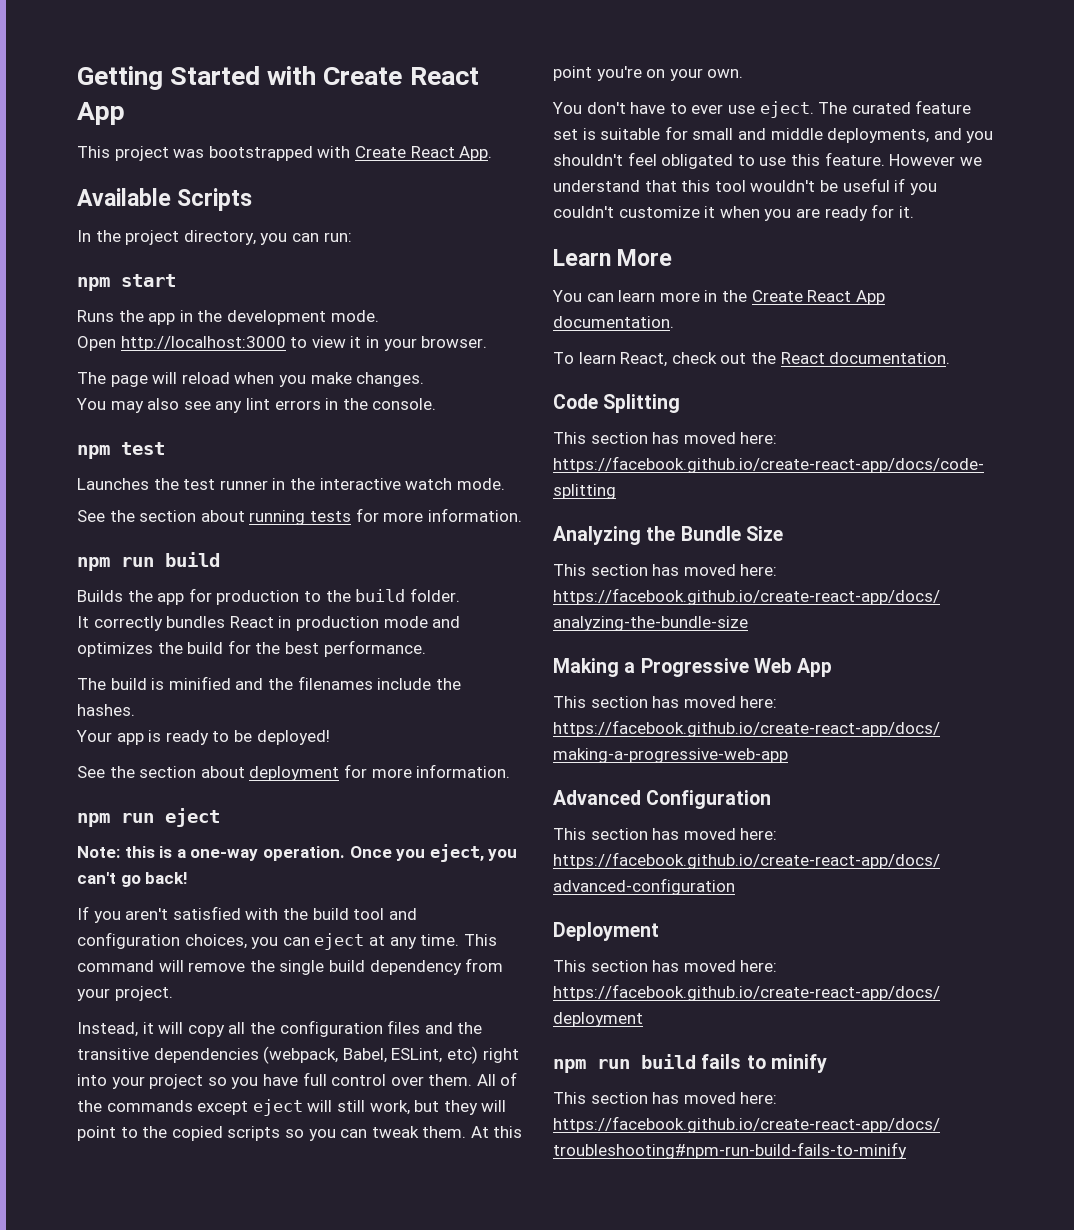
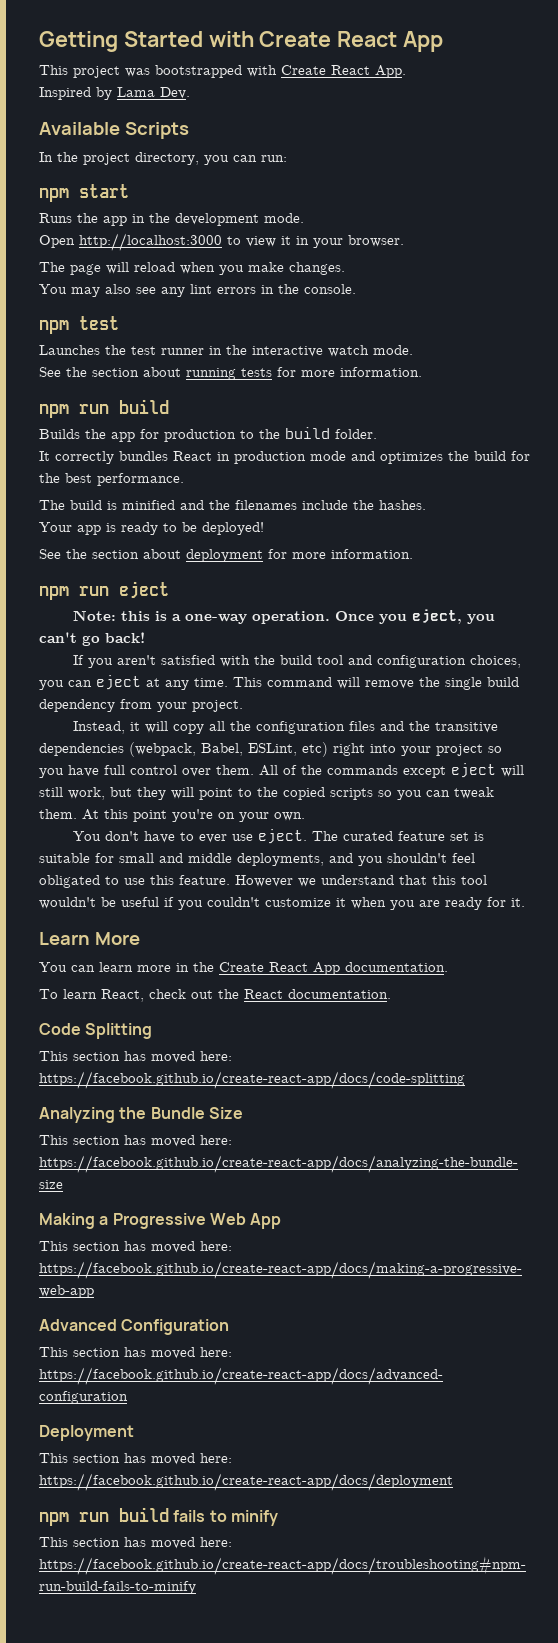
(493, 153) none -> [39,87,190,100] // Inspired by Lama Dev.

